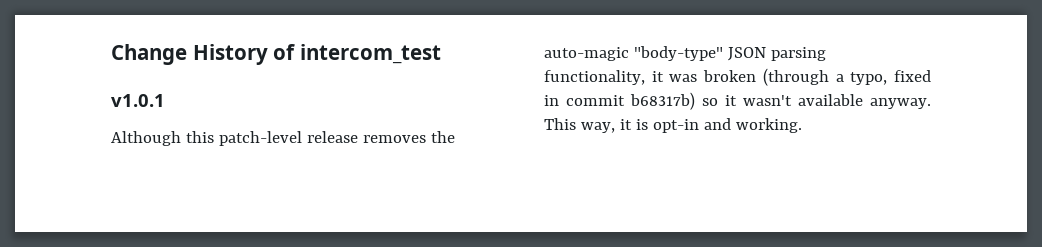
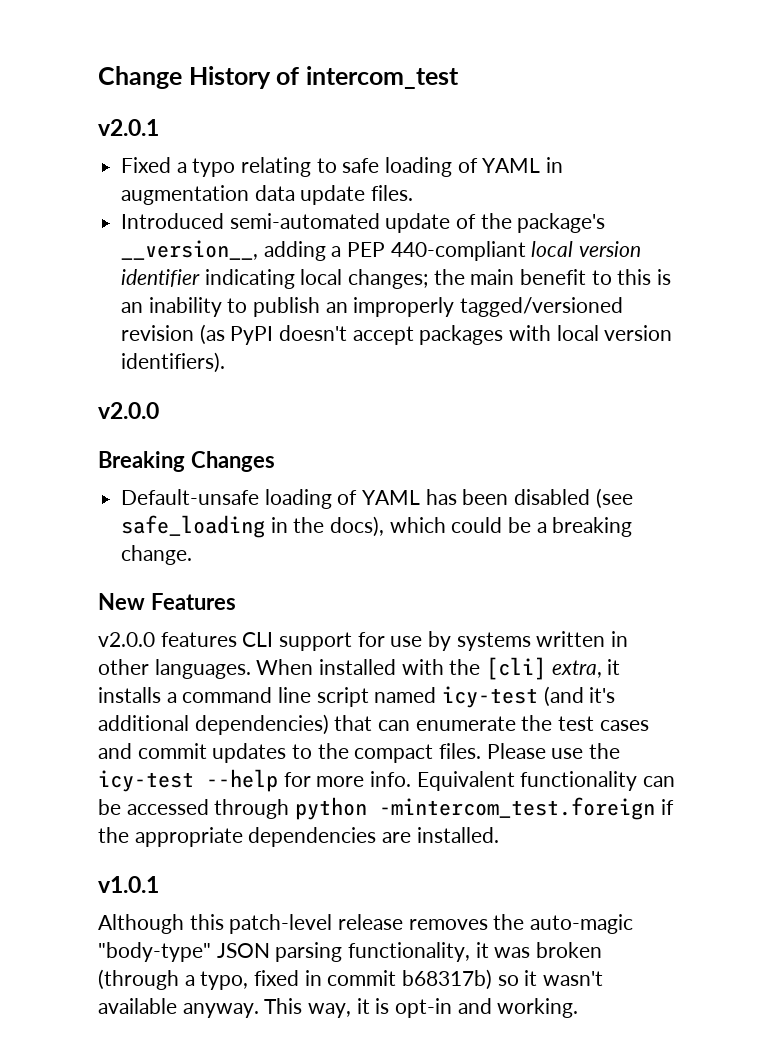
(441, 54) none -> [98,119,159,136] [121,157,564,177] [121,185,414,205] [121,213,606,233] [121,240,642,261] [121,269,672,289] [121,297,624,317] [121,324,673,345] [121,352,226,373] [98,402,159,419] [98,451,275,472] [121,488,633,509] [121,515,633,538] [121,545,193,565] [98,593,236,610] [98,631,629,651] [98,657,621,680] [98,686,616,708] [98,714,649,735] [98,743,621,763] [98,769,676,792] [98,797,674,820] [98,827,499,847] // v2.0.1 // Fixed a typo relating to safe loading of YAML in augmentation data update files. // Introduced semi-automated update of the package's __version__, adding a PEP 440-compliant local version identifier indicating local changes; the main benefit to this is an inability to publish an improperly tagged/versioned revision (as PyPI doesn't accept packages with local version identifiers). // v2.0.0 // Breaking Changes // Default-unsafe loading of YAML has been disabled (see safe_loading in the docs), which could be a breaking change. // New Features // v2.0.0 features CLI support for use by systems written in other languages. When installed with the [cli] extra, it installs a command line script named icy-test (and it's additional dependencies) that can enumerate the test cases and commit updates to the compact files. Please use the icy-test --help for more info. Equivalent functionality can be accessed through python -mintercom_test.foreign if the appropriate dependencies are installed.

